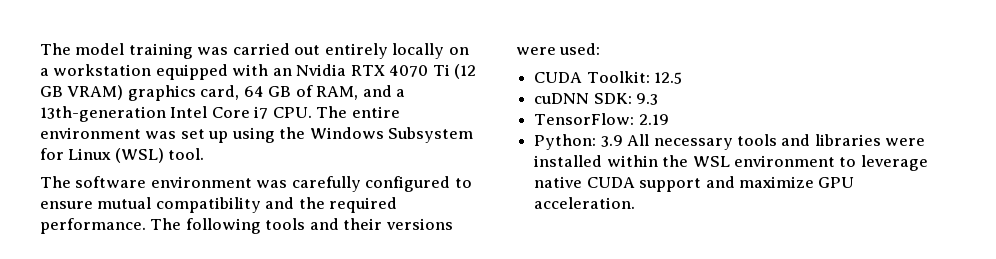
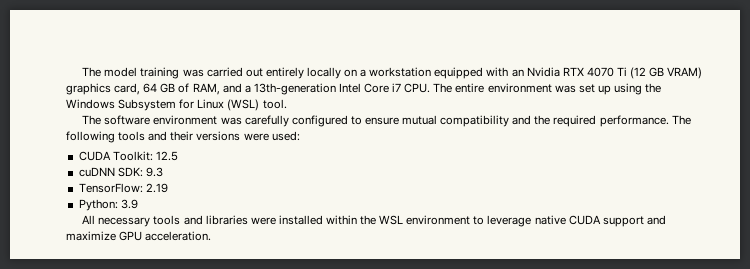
(623, 141) none -> (138, 204) //

